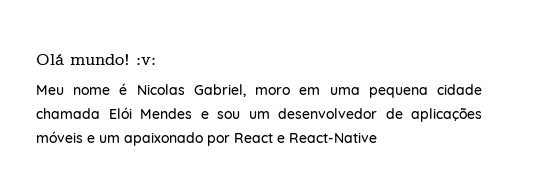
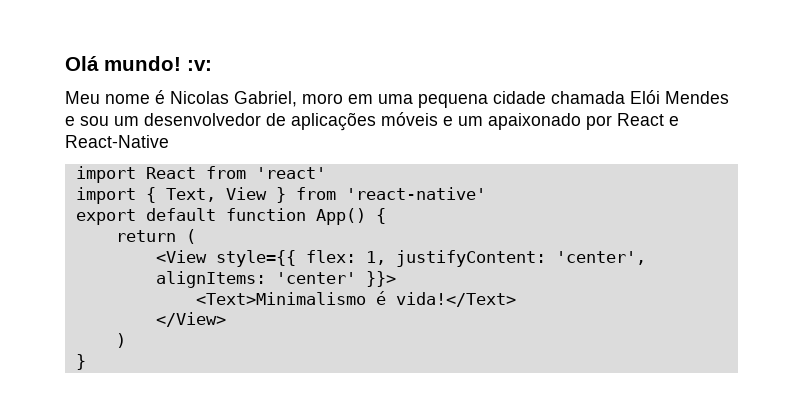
(377, 137) none -> [75,166,326,183] [75,187,486,204] [75,208,386,225] [115,229,196,244] [155,250,646,267] [155,271,396,288] [195,291,516,307] [155,312,226,327] [115,333,126,348] [75,354,86,370] // import React from 'react' // import { Text, View } from 'react-native' // export default function App() { // return ( // <View style={{ flex: 1, justifyContent: 'center', alignItems: 'center' }}> // <Text>Minimalismo é vida!</Text> // </View> // ) // }

